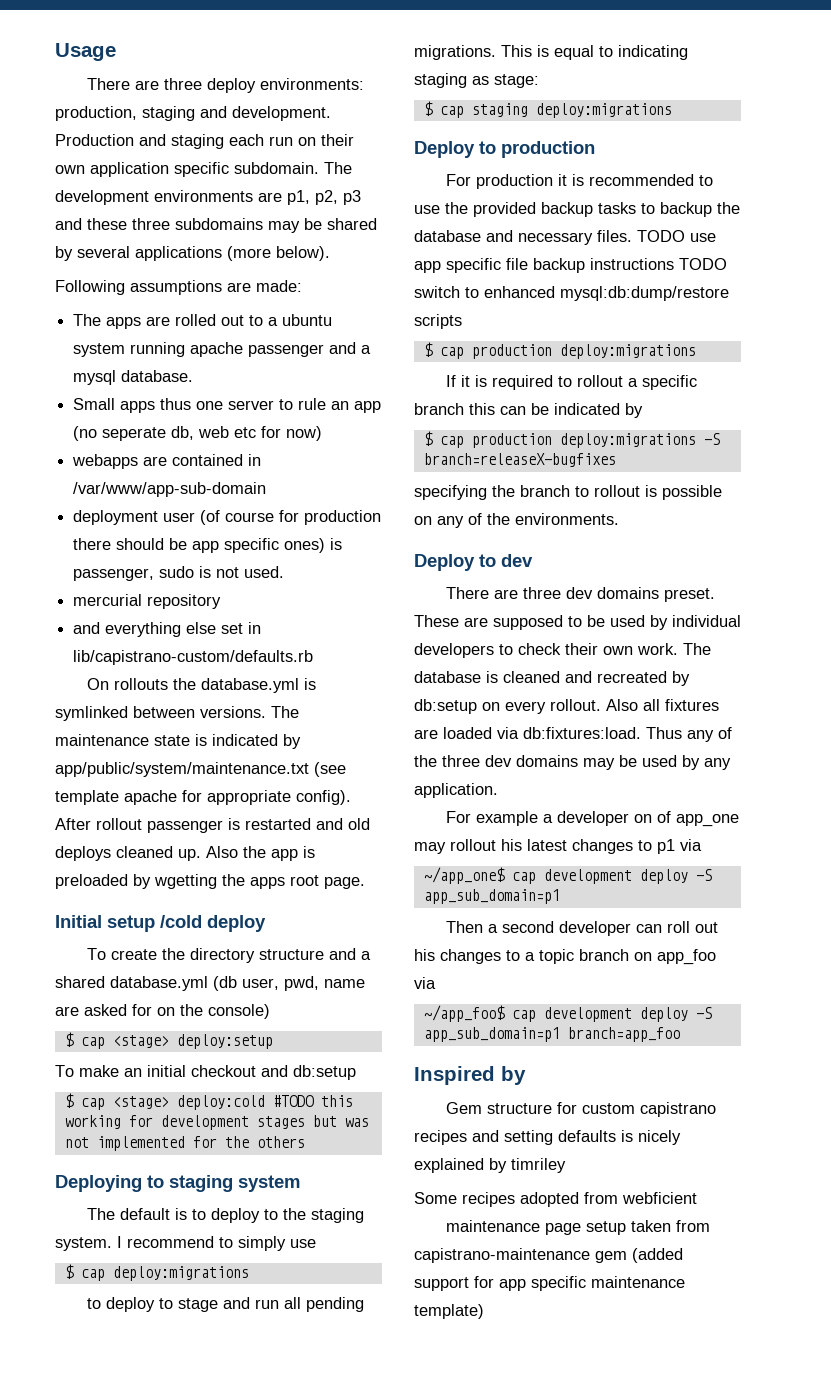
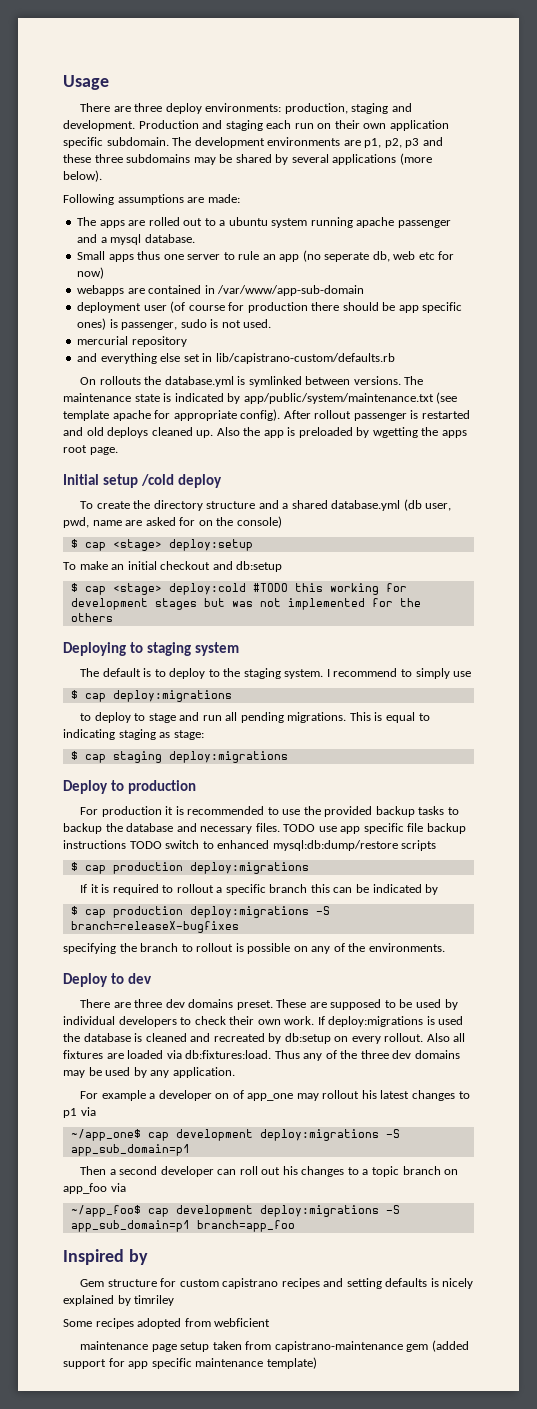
[683,643,711,655] The -> [317,1016,464,1027] [63,1033,80,1042] If deploy:migrations is used the
[639,869,688,884] deploy -> [259,1129,379,1141] deploy:migrations
[639,1007,688,1022] deploy -> [259,1205,379,1217] deploy:migrations

